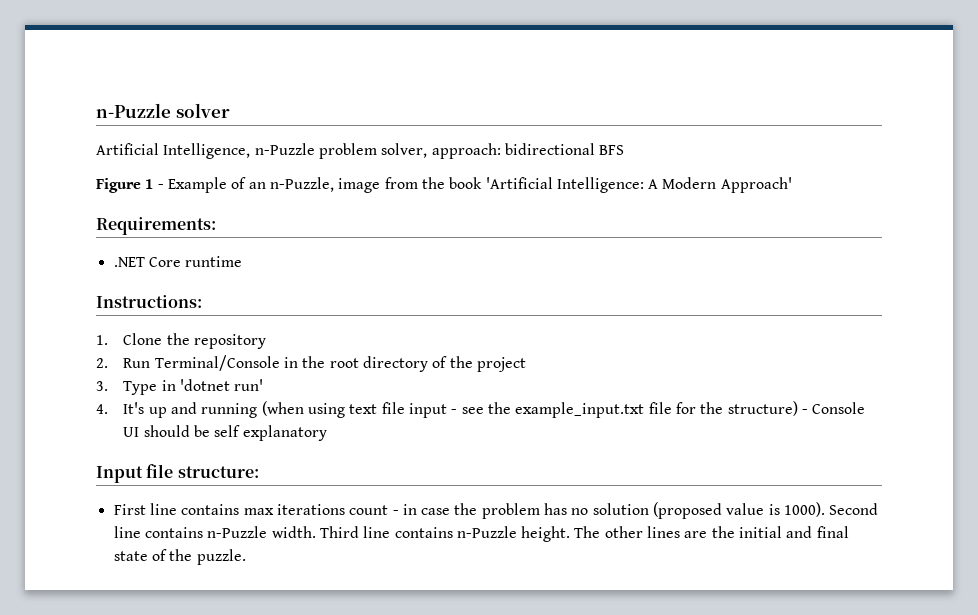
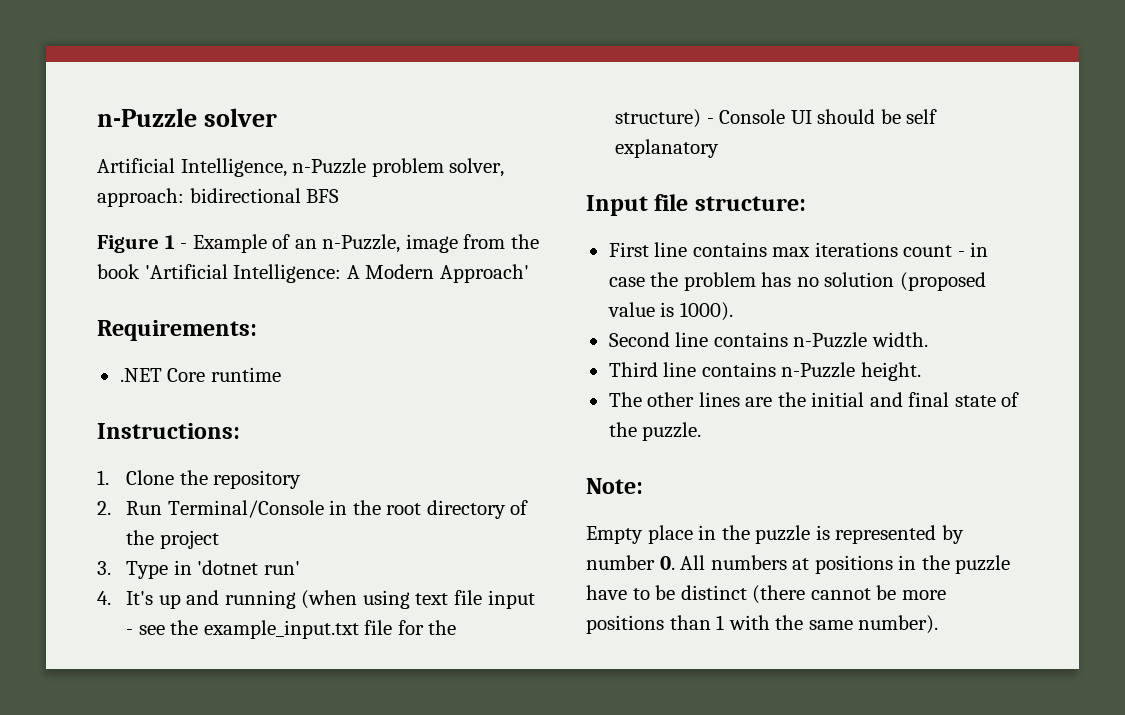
(826, 509) none -> (733, 311) //
(316, 532) none -> (928, 339) //
(571, 534) none -> (921, 371) //
(246, 557) none -> [586,478,643,494] [586,525,964,544] [586,555,1011,574] [586,585,946,604] [586,615,939,634] // Note: // Empty place in the puzzle is represented by number 0. All numbers at positions in the puzzle have to be distinct (there cannot be more positions than 1 with the same number).

